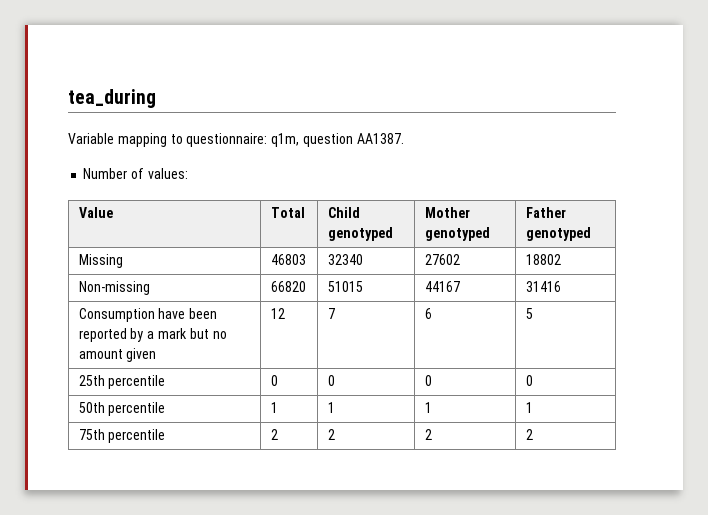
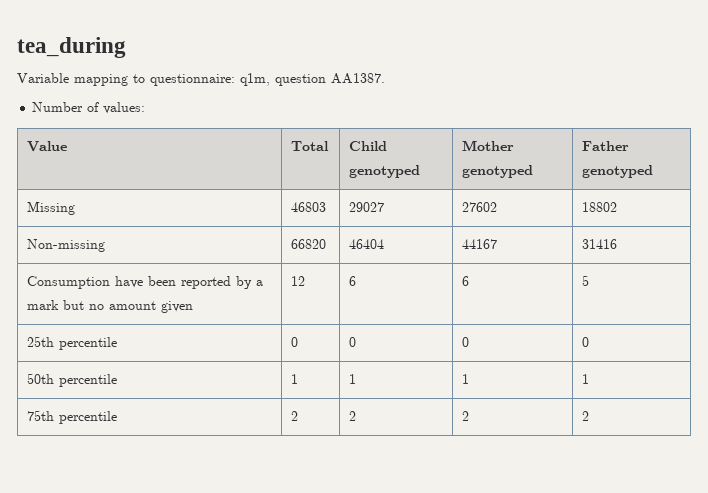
[327,254,363,265] 32340 -> [349,202,385,212] 29027
[327,281,363,292] 51015 -> [349,239,385,249] 46404
[327,308,335,319] 7 -> [349,276,357,286] 6

